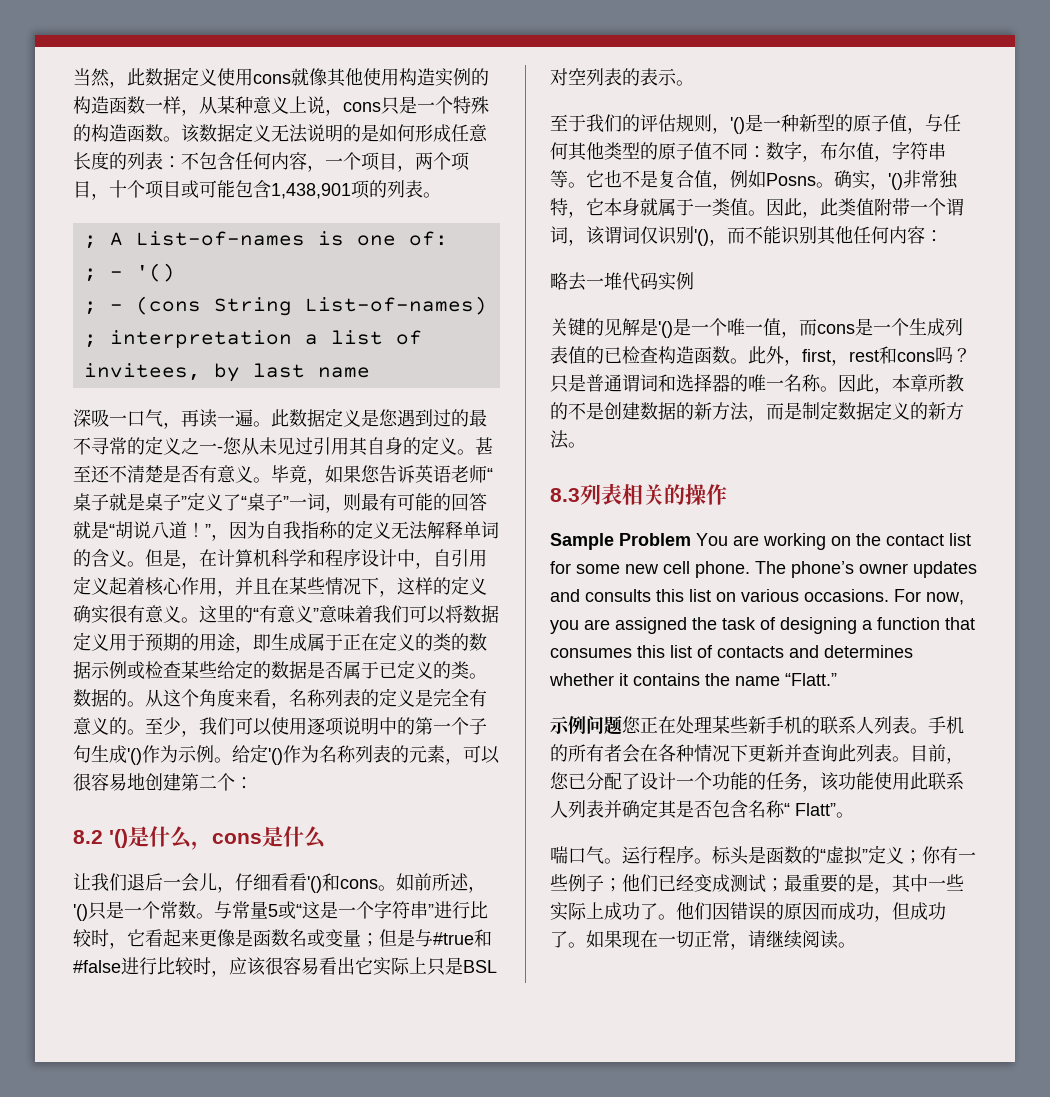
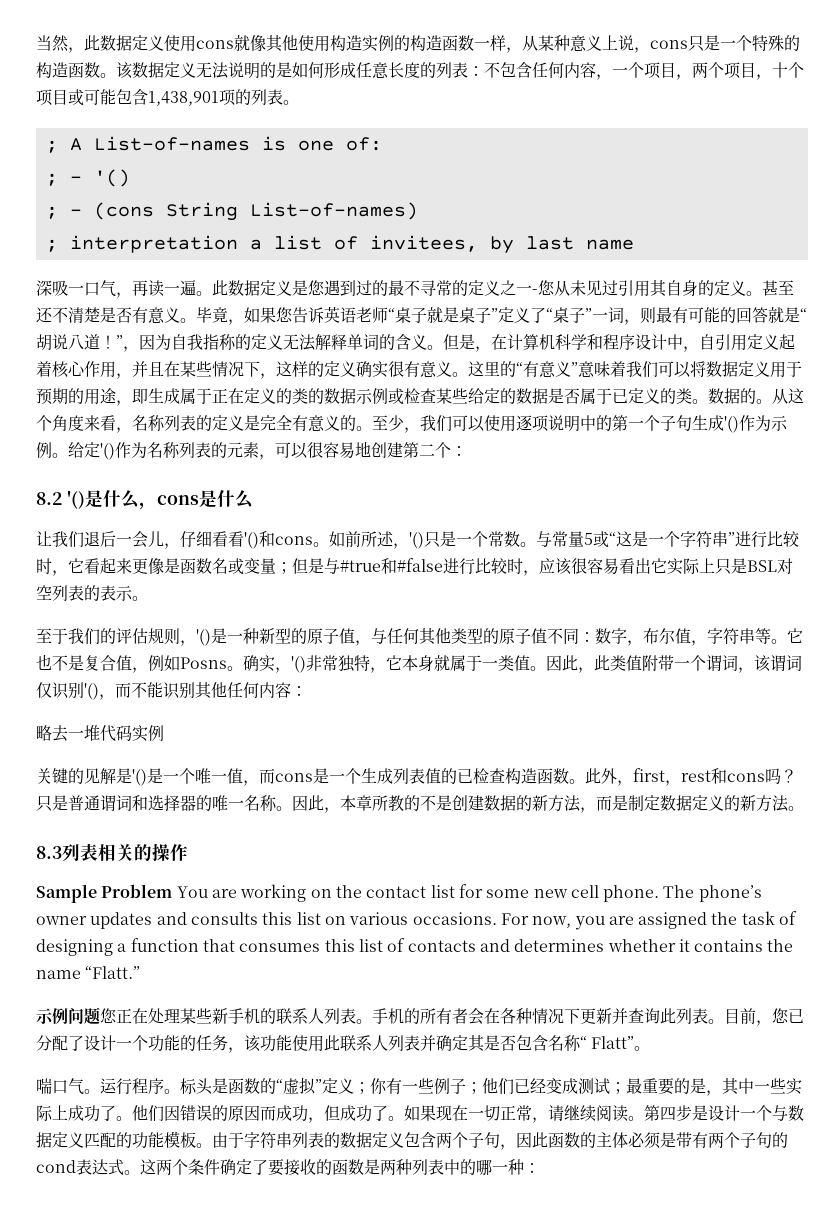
(856, 945) none -> [644,1105,804,1121] [36,1131,788,1150] [36,1159,540,1176] 第四步是设计一个与数据定义匹配的功能模板。由于字符串列表的数据定义包含两个子句，因此函数的主体必须是带有两个子句的cond表达式。这两个条件确定了要接收的函数是两种列表中的哪一种：

